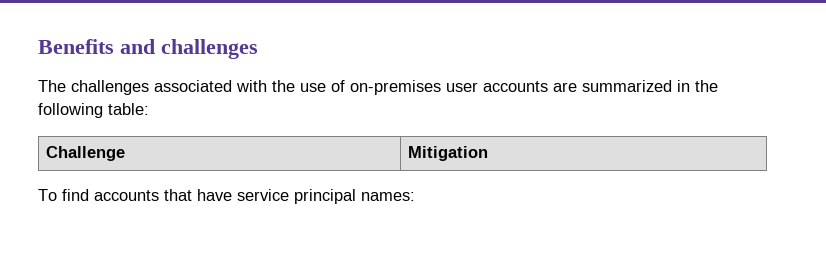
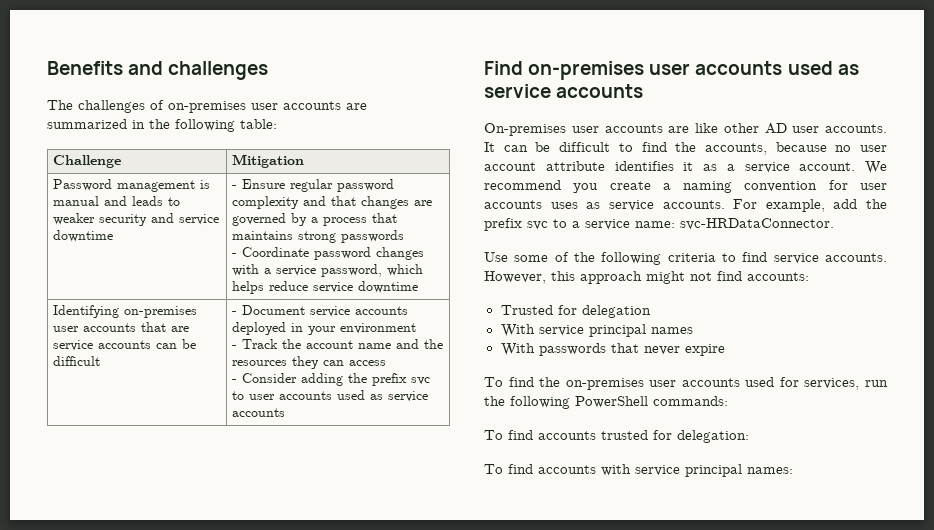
[154,80,326,92] associated with the use -> (145, 106) none
[38,189,232,201] // To find accounts that have -> [53,179,211,192] [53,196,181,206] [53,213,220,226] [53,230,114,242] [232,179,395,192] [232,196,433,209] [232,213,398,226] [232,230,405,243] [232,247,425,260] [232,264,424,277] [232,281,419,294] [53,305,198,318] [53,322,190,332] [53,339,197,351] [53,356,101,366] [232,305,409,317] [232,322,417,335] [232,339,444,349] [232,356,387,369] [232,373,431,386] [232,390,429,402] [232,408,286,417] [484,61,859,80] [484,84,644,98] [484,123,887,136] [484,142,887,155] [484,161,887,174] [484,180,887,193] [484,199,887,212] [484,218,834,231] [484,252,887,265] [484,271,809,284] [500,305,651,318] [500,324,693,337] [500,343,725,356] [484,377,888,390] [484,396,728,409] [484,430,749,443] [484,464,631,476] // Password management is manual and leads to weaker security and service downtime | - Ensure regular password complexity and that changes are governed by a process that maintains strong passwords // - Coordinate password changes with a service password, which helps reduce service downtime // Identifying on-premises user accounts that are service accounts can be difficult | - Document service accounts deployed in your environment // - Track the account name and the resources they can access // - Consider adding the prefix svc to user accounts used as service accounts // Find on-premises user accounts used as service accounts // On-premises user accounts are like other AD user accounts. It can be difficult to find the accounts, because no user account attribute identifies it as a service account. We recommend you create a naming convention for user accounts uses as service accounts. For example, add the prefix svc to a service name: svc-HRDataConnector. // Use some of the following criteria to find service accounts. However, this approach might not find accounts: // Trusted for delegation // With service principal names // With passwords that never expire // To find the on-premises user accounts used for services, run the following PowerShell commands: // To find accounts trusted for delegation: // To find accounts with

